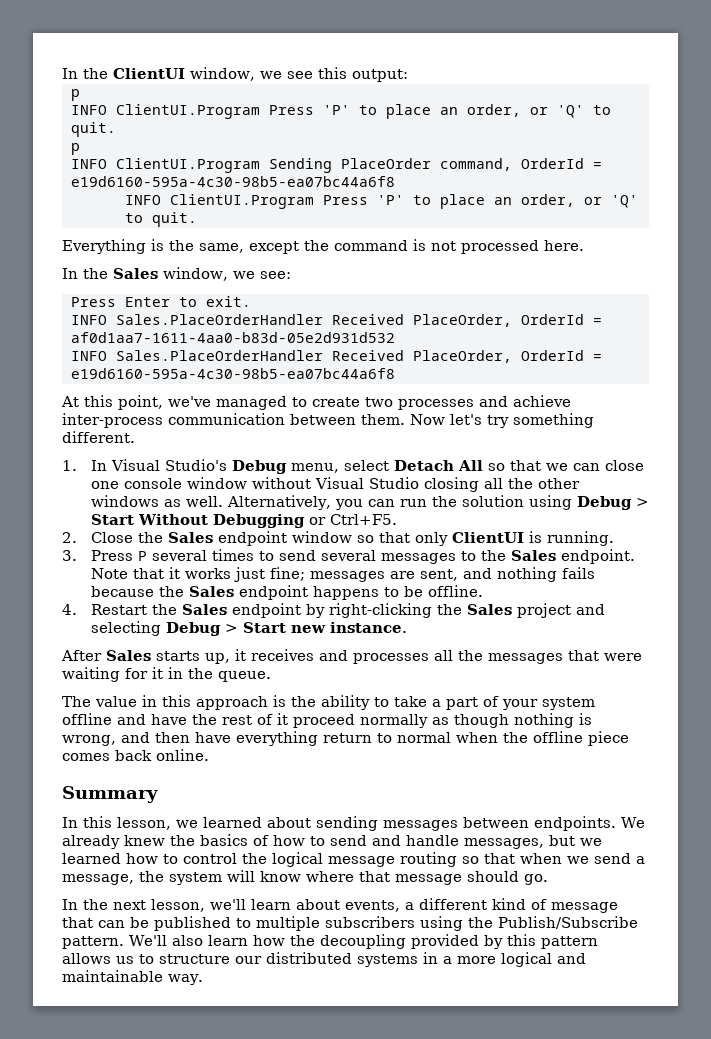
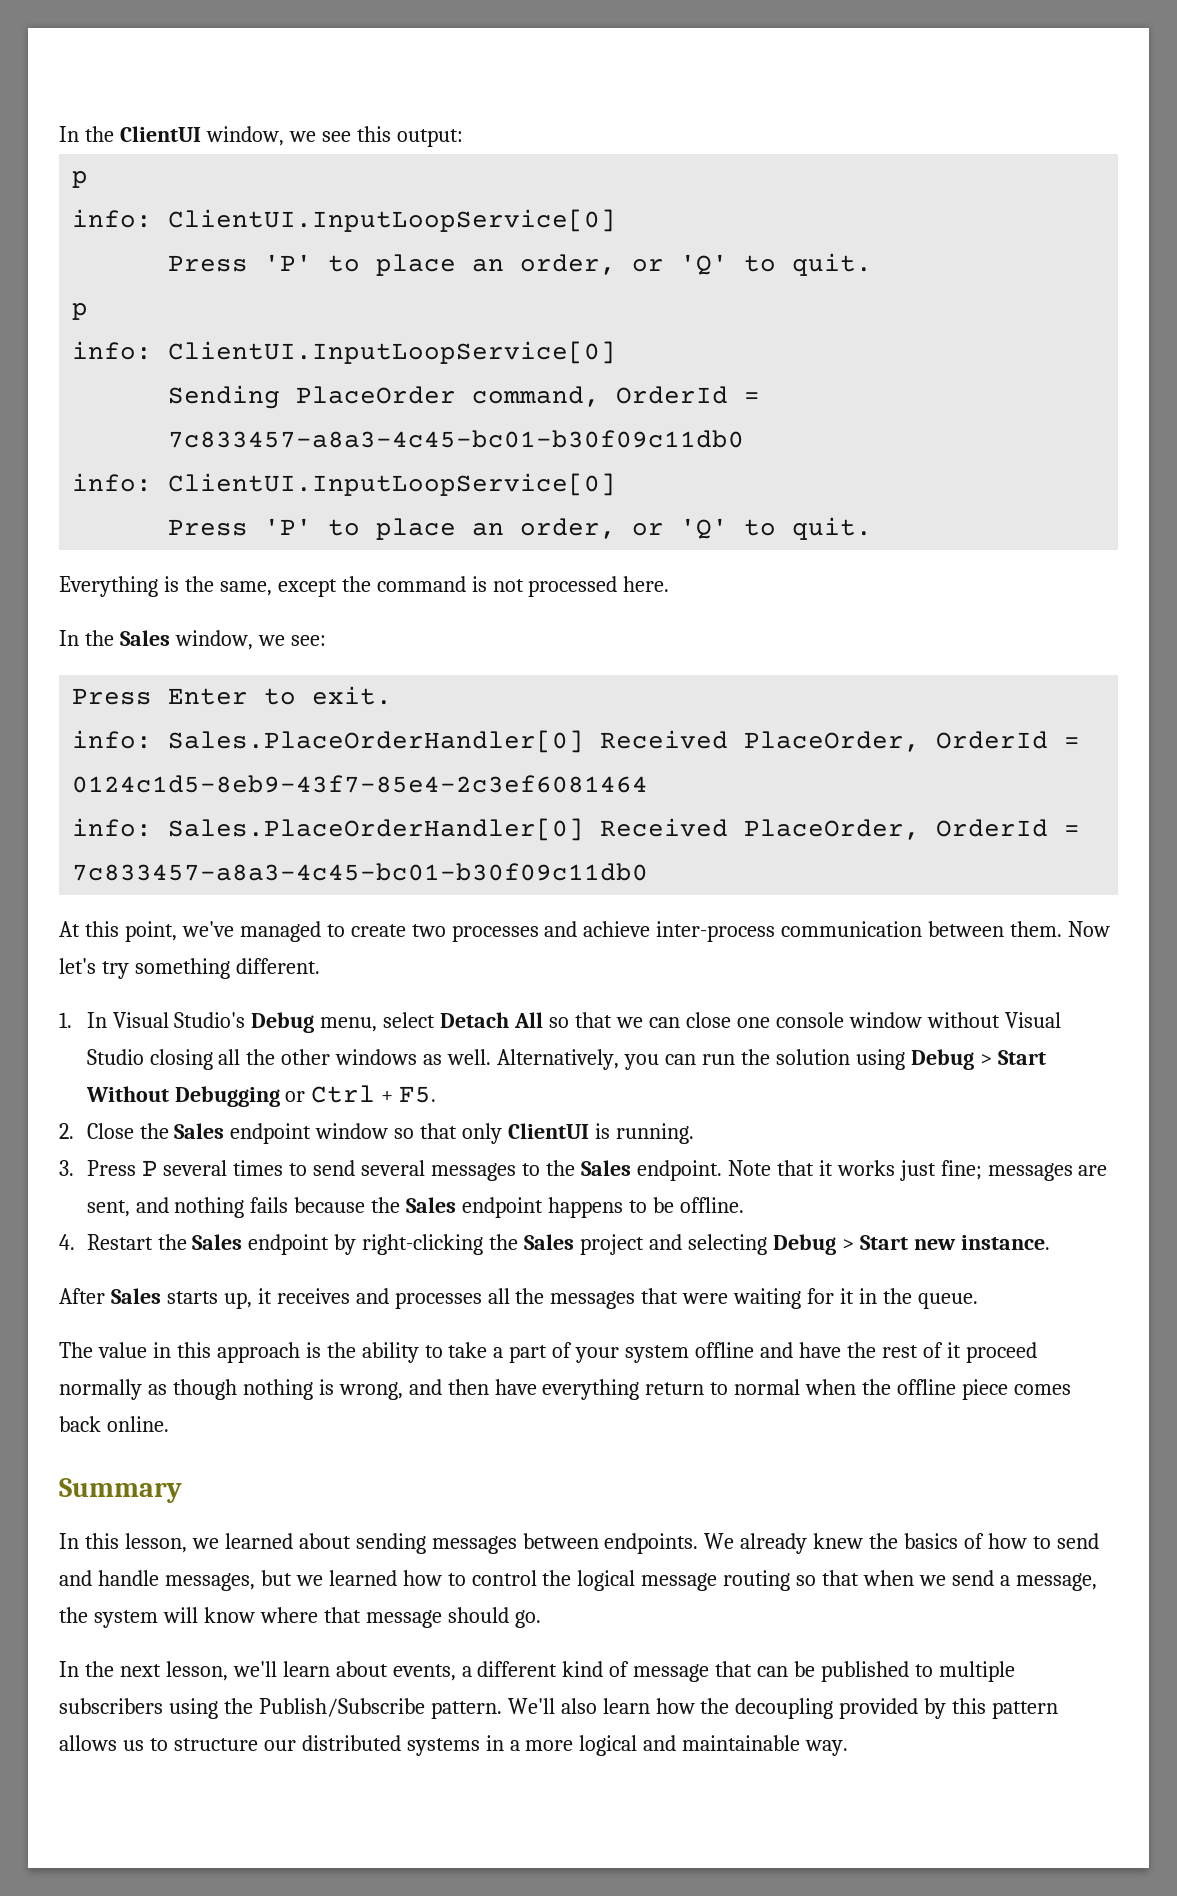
[70,104,260,119] INFO ClientUI.Program -> [72,209,617,232] info: ClientUI.InputLoopService[0] //
[70,158,260,173] INFO ClientUI.Program -> [72,341,617,364] info: ClientUI.InputLoopService[0] //
[70,176,395,187] [124,194,314,209] e19d6160-595a-4c30-98b5-ea07bc44a6f8 // INFO ClientUI.Program -> [168,430,745,448] [72,473,617,496] 7c833457-a8a3-4c45-bc01-b30f09c11db0 // info: ClientUI.InputLoopService[0] //
[70,314,602,327] [70,332,395,343] [70,350,602,363] [70,368,395,379] INFO Sales.PlaceOrderHandler Received PlaceOrder, OrderId = af0d1aa7-1611-4aa0-b83d-05e2d931d532 // INFO Sales.PlaceOrderHandler Received PlaceOrder, OrderId = e19d6160-595a-4c30-98b5-ea07bc44a6f8 -> [72,730,1081,753] [72,775,649,793] [72,818,1081,841] [72,863,649,881] info: Sales.PlaceOrderHandler[0] Received PlaceOrder, OrderId = 0124c1d5-8eb9-43f7-85e4-2c3ef6081464 // info: Sales.PlaceOrderHandler[0] Received PlaceOrder, OrderId = 7c833457-a8a3-4c45-bc01-b30f09c11db0
[329,514,397,525] Ctrl+F5. -> [311,1085,437,1103] Ctrl + F5.

